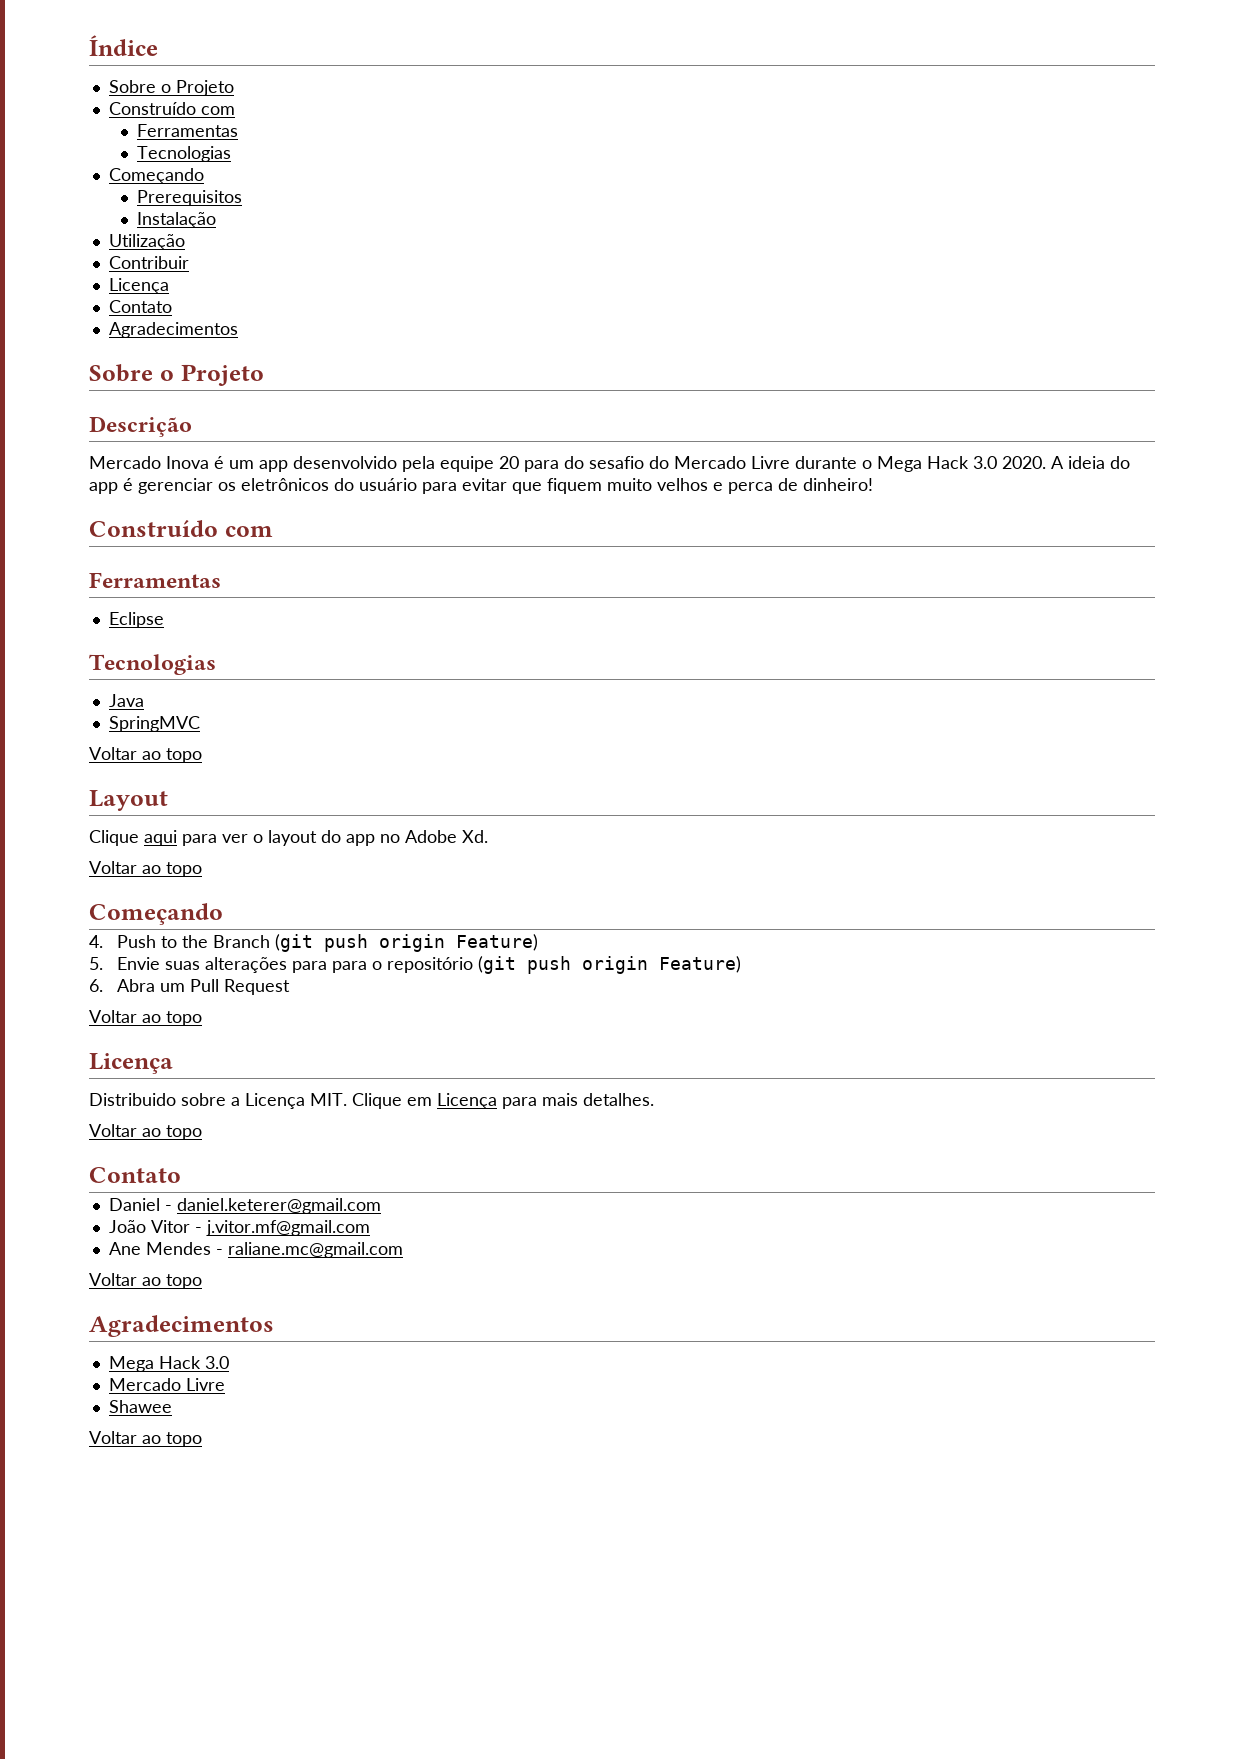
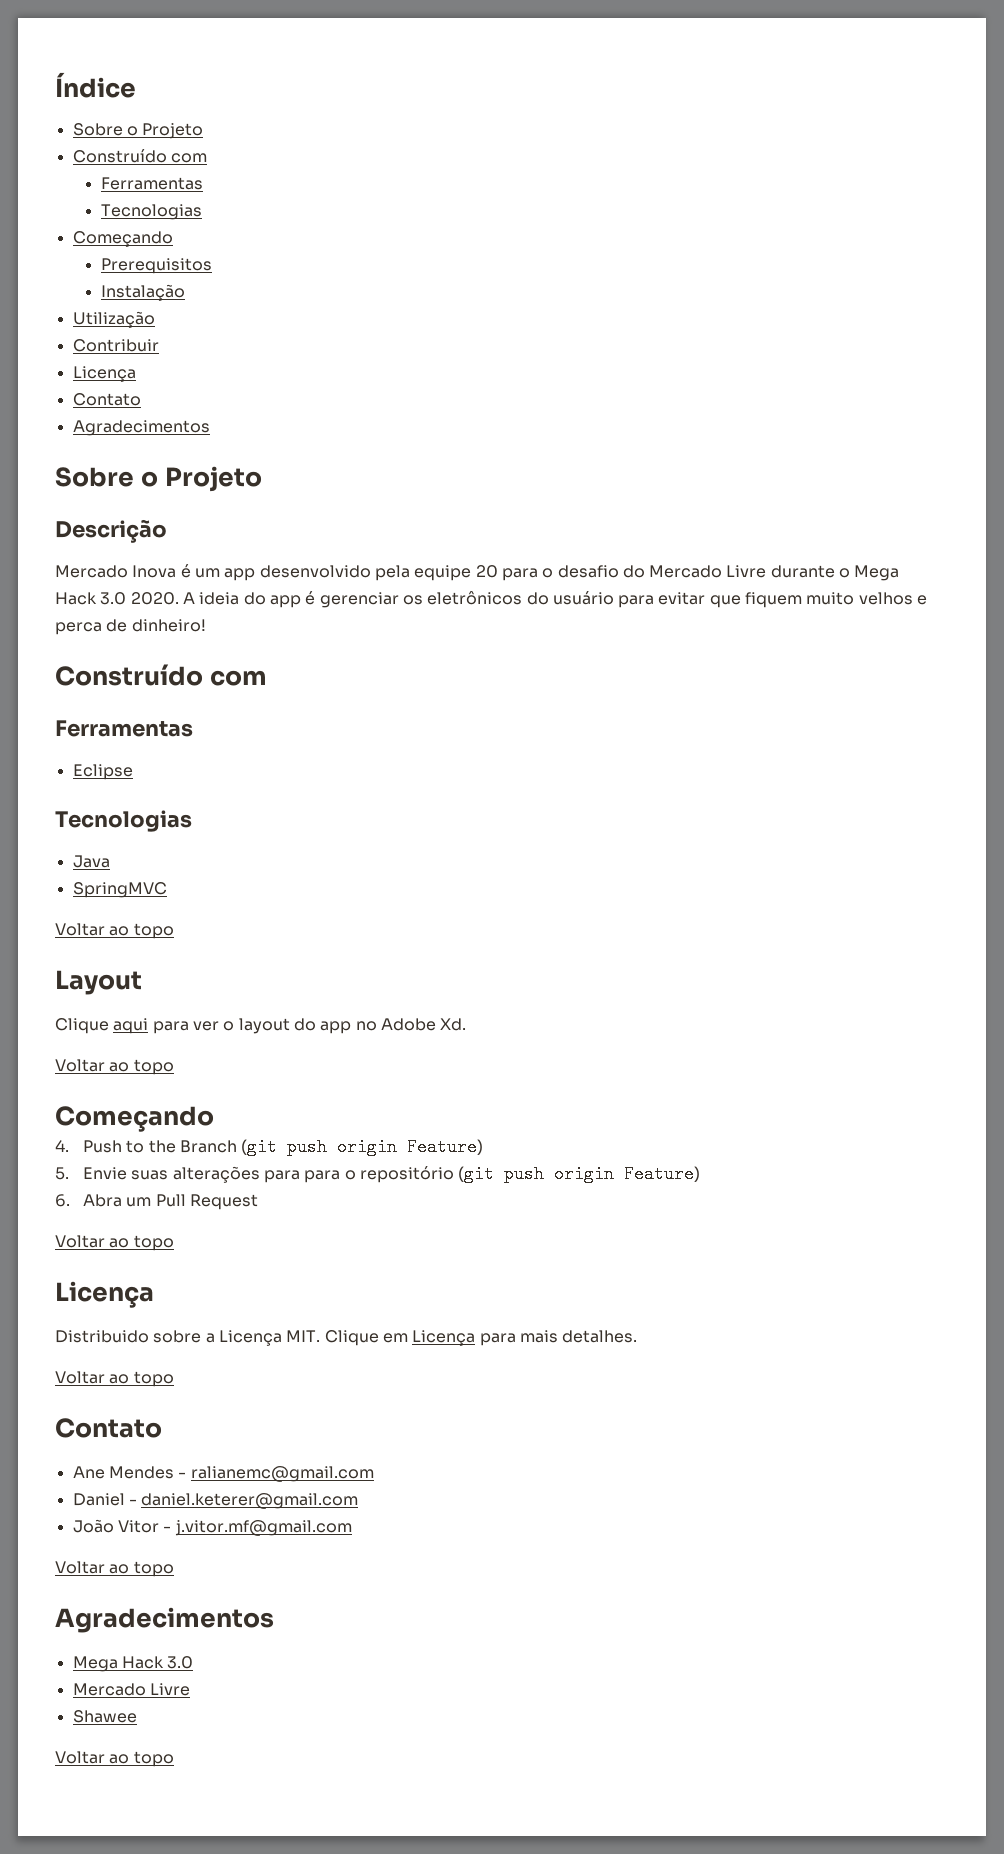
[564,456,644,469] do sesafio -> [542,565,619,578] o desafio
(181, 1175) none -> [72,1466,374,1482] // Ane Mendes - ralianemc@gmail.com
[108,1242,403,1258] // Ane Mendes - raliane.mc@gmail.com -> (352, 1528) none

